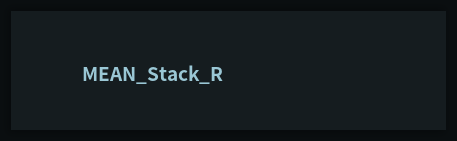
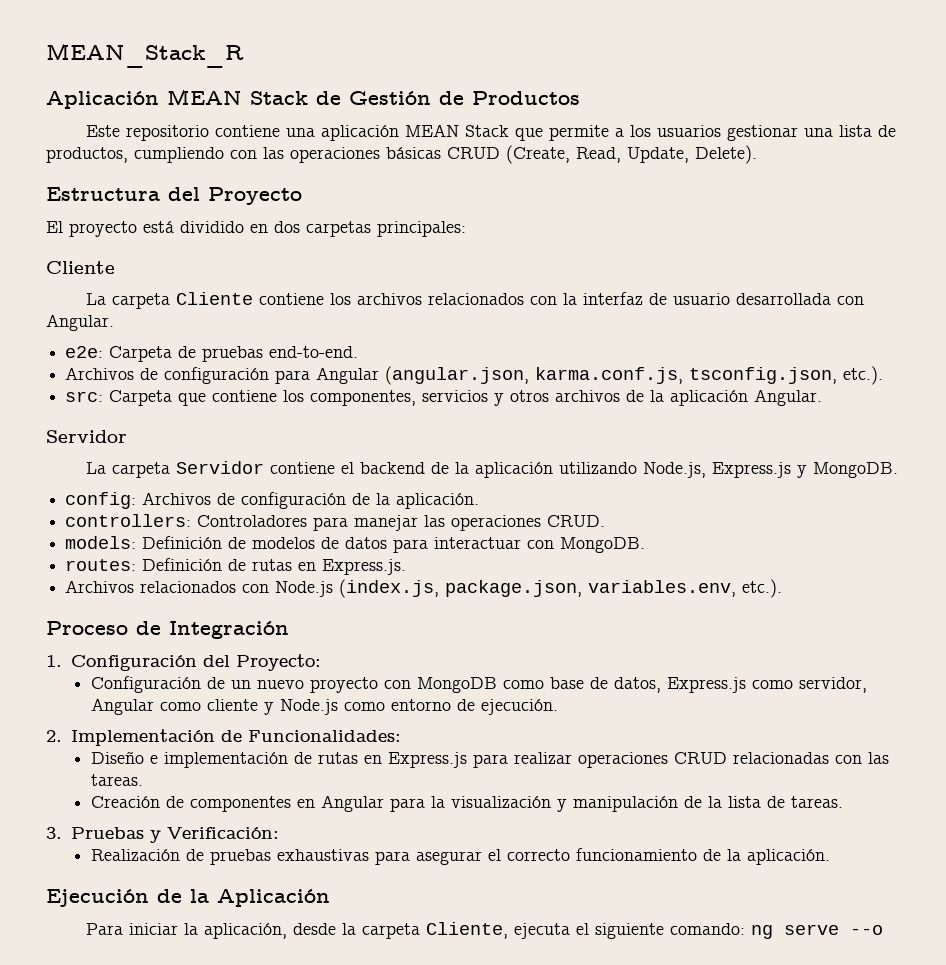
(223, 74) none -> [46,89,580,109] [85,124,896,141] [46,145,757,164] [46,187,302,205] [46,221,466,237] [46,261,115,274] [85,292,864,309] [46,314,114,331] [65,346,359,362] [65,366,884,385] [65,389,823,406] [46,430,127,443] [85,461,898,478] [65,492,480,509] [65,514,606,531] [65,536,646,553] [65,558,407,575] [65,579,783,598] [46,621,289,639] [46,654,322,671] [90,676,867,693] [90,698,558,715] [46,729,402,746] [90,751,889,768] [90,774,143,786] [90,795,843,812] [46,827,280,843] [90,848,830,865] [46,889,330,907] [85,922,883,939] // Aplicación MEAN Stack de Gestión de Productos // Este repositorio contiene una aplicación MEAN Stack que permite a los usuarios gestionar una lista de productos, cumpliendo con las operaciones básicas CRUD (Create, Read, Update, Delete). // Estructura del Proyecto // El proyecto está dividido en dos carpetas principales: // Cliente // La carpeta Cliente contiene los archivos relacionados con la interfaz de usuario desarrollada con Angular. // e2e: Carpeta de pruebas end-to-end. // Archivos de configuración para Angular (angular.json, karma.conf.js, tsconfig.json, etc.). // src: Carpeta que contiene los componentes, servicios y otros archivos de la aplicación Angular. // Servidor // La carpeta Servidor contiene el backend de la aplicación utilizando Node.js, Express.js y MongoDB. // config: Archivos de configuración de la aplicación. // controllers: Controladores para manejar las operaciones CRUD. // models: Definición de modelos de datos para interactuar con MongoDB. // routes: Definición de rutas en Express.js. // Archivos relacionados con Node.js (index.js, package.json, variables.env, etc.). // Proceso de Integración // 1. Configuración del Proyecto: // Configuración de un nuevo proyecto con MongoDB como base de datos, Express.js como servidor, Angular como cliente y Node.js como entorno de ejecución. // 2. Implementación de Funcionalidades: // Diseño e implementación de rutas en Express.js para realizar operaciones CRUD relacionadas con las tareas. // Creación de componentes en Angular para la visualización y manipulación de la lista de tareas. // 3. Pruebas y Verificación: // Realización de pruebas exhaustivas para asegurar el correcto funcionamiento de la aplicación. // Ejecución de la Aplicación // Para iniciar la aplicación, desde la carpeta Cliente, ejecuta el siguiente comando: ng serve --o

